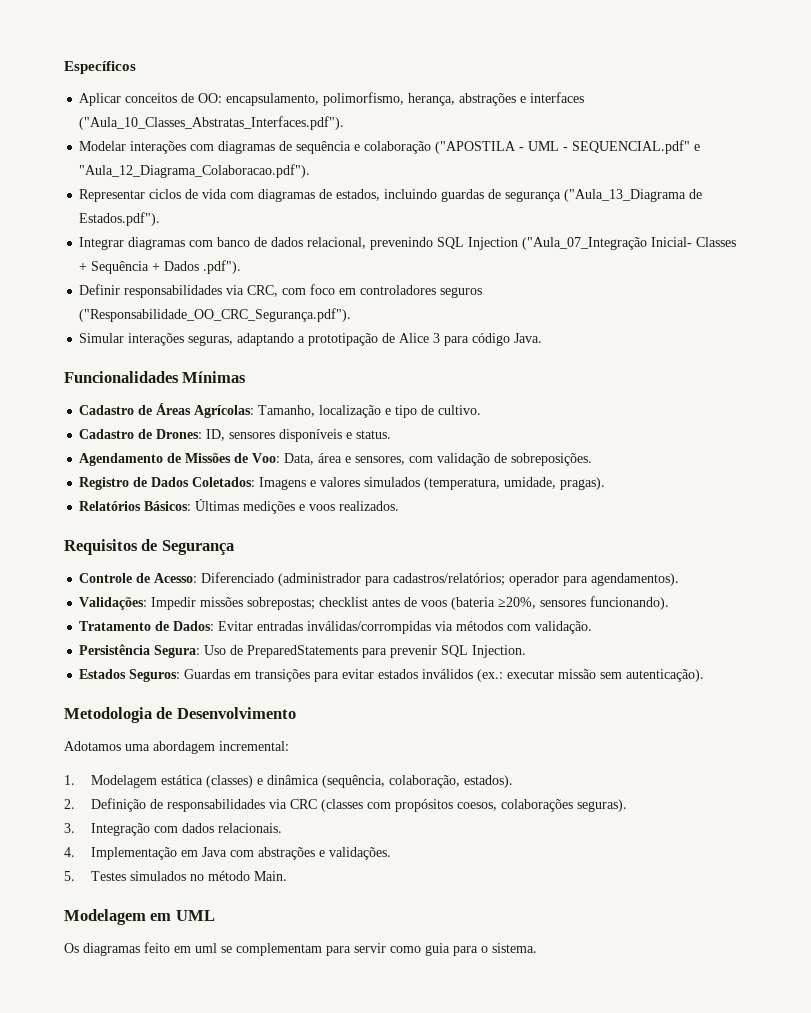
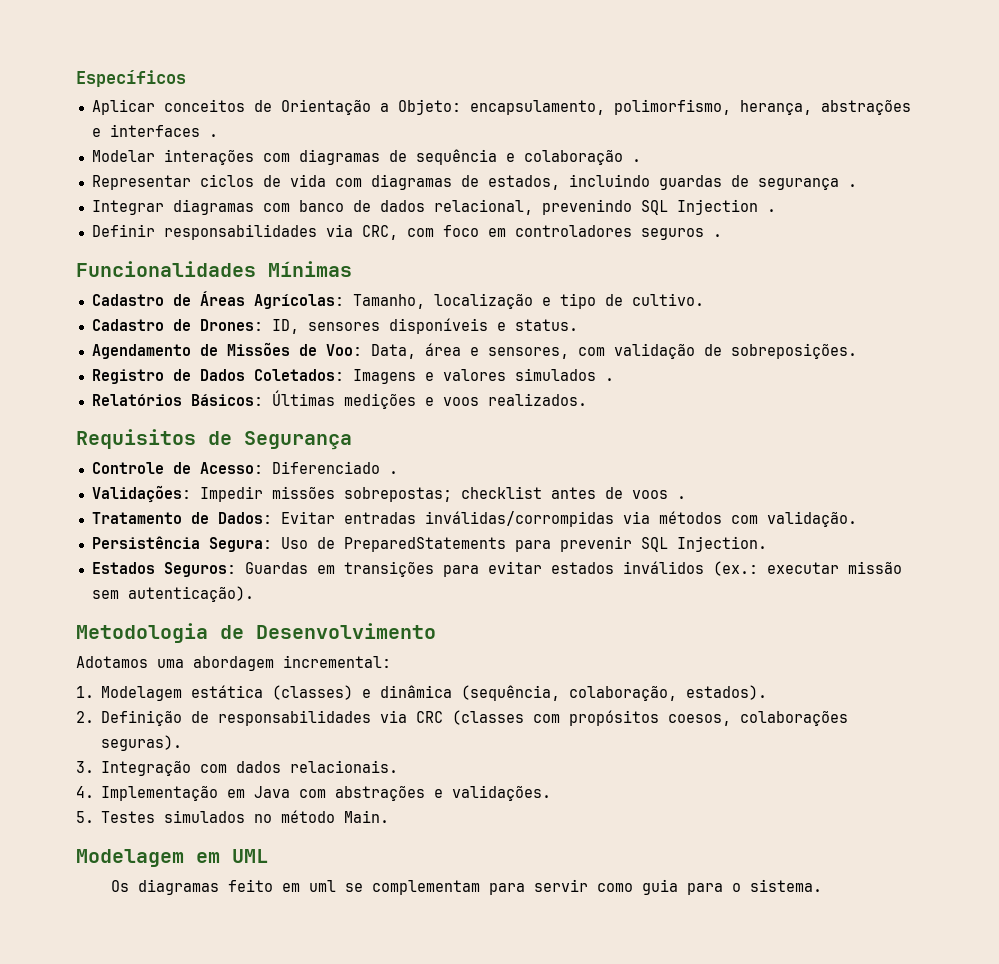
[198,93,223,103] OO: -> [280,99,461,115] Orientação a Objeto:
[79,116,345,130] ("Aula_10_Classes_Abstratas_Interfaces.pdf"). -> [208,134,218,137] .
[435,140,701,154] [79,164,311,178] ("APOSTILA - UML - SEQUENCIAL.pdf" e "Aula_12_Diagrama_Colaboracao.pdf"). -> [631,159,641,162] .
[564,189,703,202] [79,212,161,226] ("Aula_13_Diagrama de Estados.pdf"). -> [847,184,857,187] .
[522,237,737,250] [79,260,242,274] ("Aula_07_Integração Inicial- Classes + Sequência + Dados .pdf"). -> [766,209,776,212] .
[79,308,352,322] [79,333,543,346] ("Responsabilidade_OO_CRC_Segurança.pdf"). // Simular interações seguras, adaptando a prototipação de Alice 3 para código Java. -> [712,234,722,237] .
[424,477,606,490] (temperatura, umidade, pragas). -> [604,378,614,381] .
[278,573,680,586] (administrador para cadastros/relatórios; operador para agendamentos). -> [388,471,398,474] .
[451,596,670,610] (bateria ≥20%, sensores funcionando). -> [676,496,686,499] .

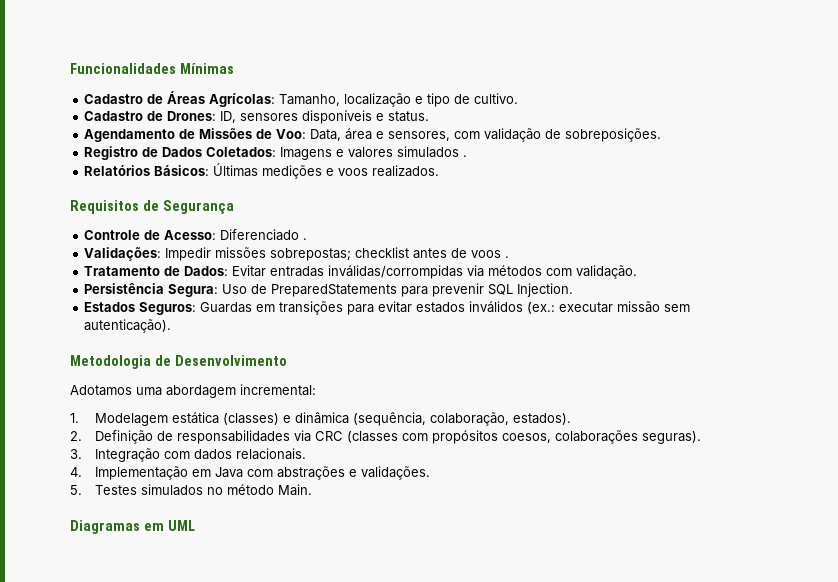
[76,70,186,87] [91,99,911,115] [91,124,218,137] [91,149,641,165] [91,174,857,190] [91,199,776,215] [91,224,722,240] Específicos // Aplicar conceitos de Orientação a Objeto: encapsulamento, polimorfismo, herança, abstrações e interfaces . // Modelar interações com diagramas de sequência e colaboração . // Representar ciclos de vida com diagramas de estados, incluindo guardas de segurança . // Integrar diagramas com banco de dados relacional, prevenindo SQL Injection . // Definir responsabilidades via CRC, com foco em controladores seguros . // -> (70, 68) none
[76,849,184,867] Modelagem -> [70,520,140,534] Diagramas
[111,879,823,895] // Os diagramas feito em uml se complementam para servir como guia para o sistema. -> (195, 525) none

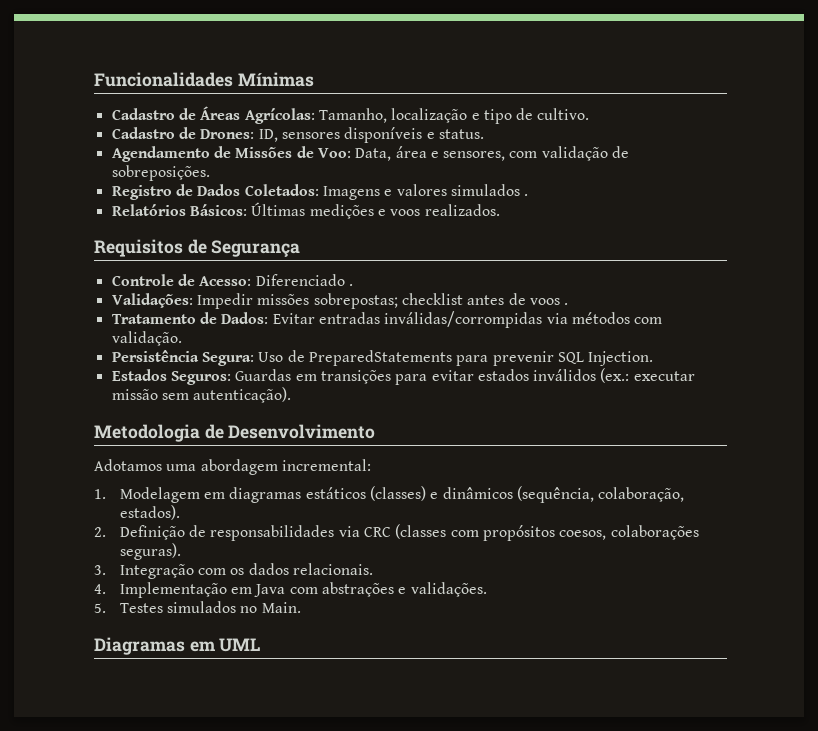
[171,412,219,424] estática -> [204,487,366,503] em diagramas estáticos
[294,412,349,424] dinâmica -> [442,487,513,499] dinâmicos
(190, 455) none -> [230,568,245,575] os
[226,484,274,495] método -> (258, 609) none

